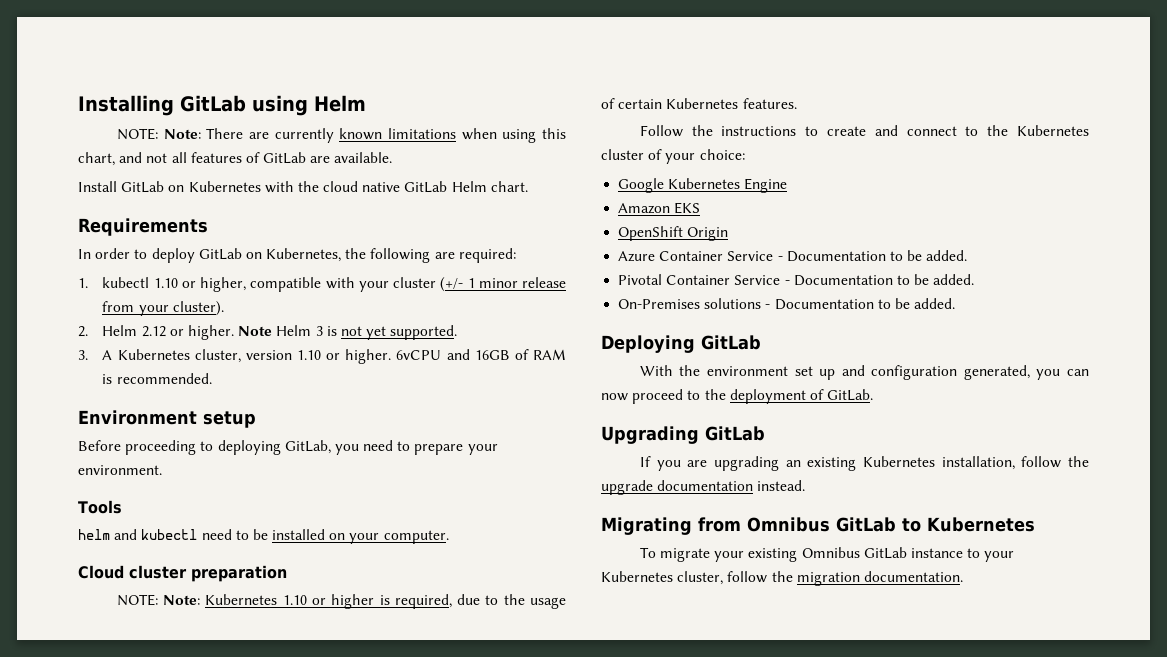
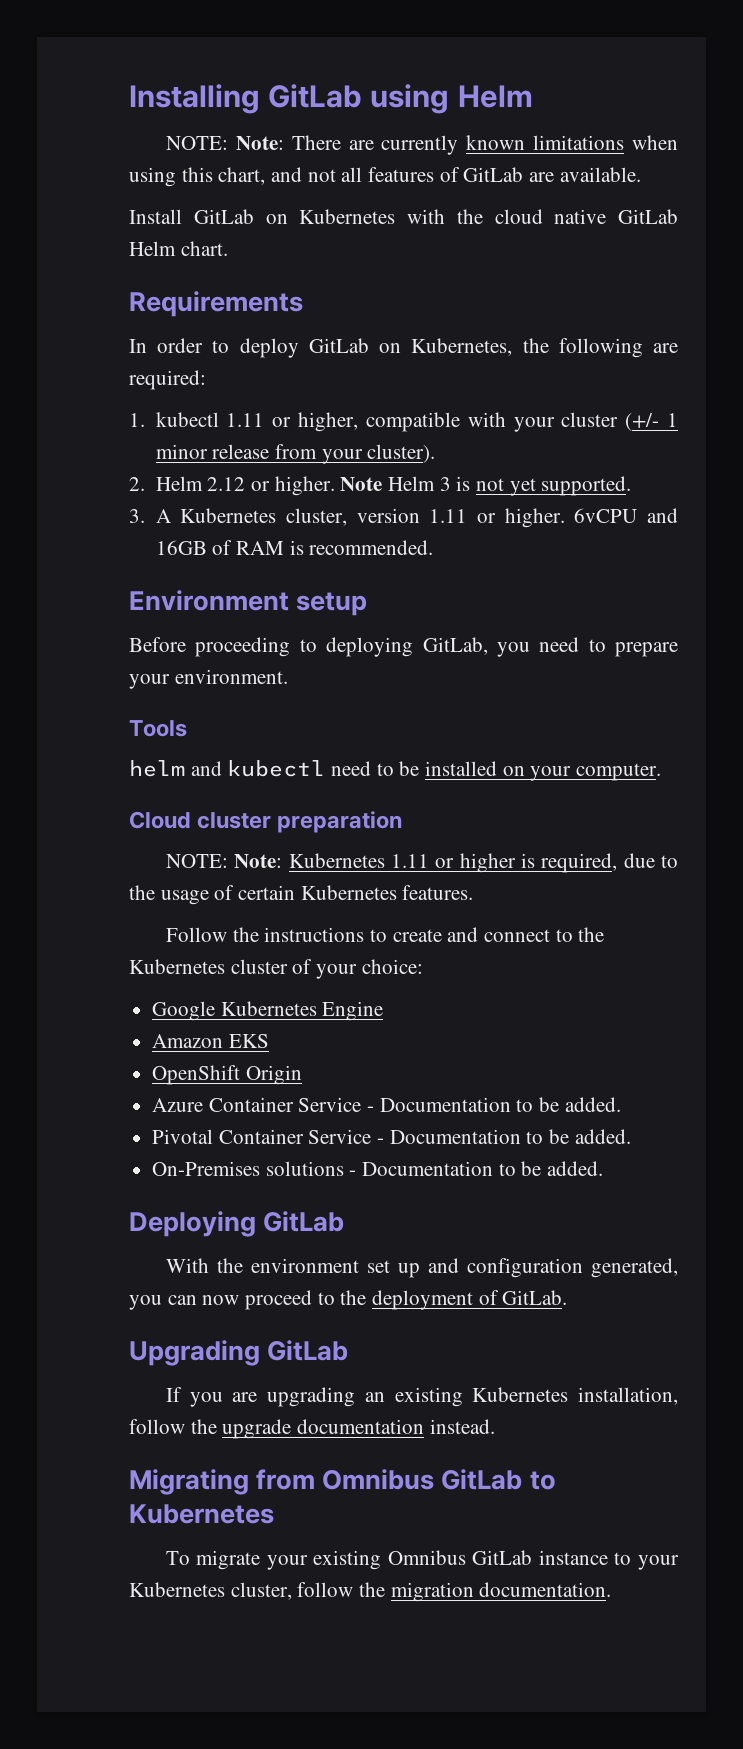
[153,278,178,288] 1.10 -> [226,413,265,427] 1.11
[297,350,322,360] 1.10 -> [429,509,468,523] 1.11
[282,595,307,605] 1.10 -> [390,854,429,868] 1.11

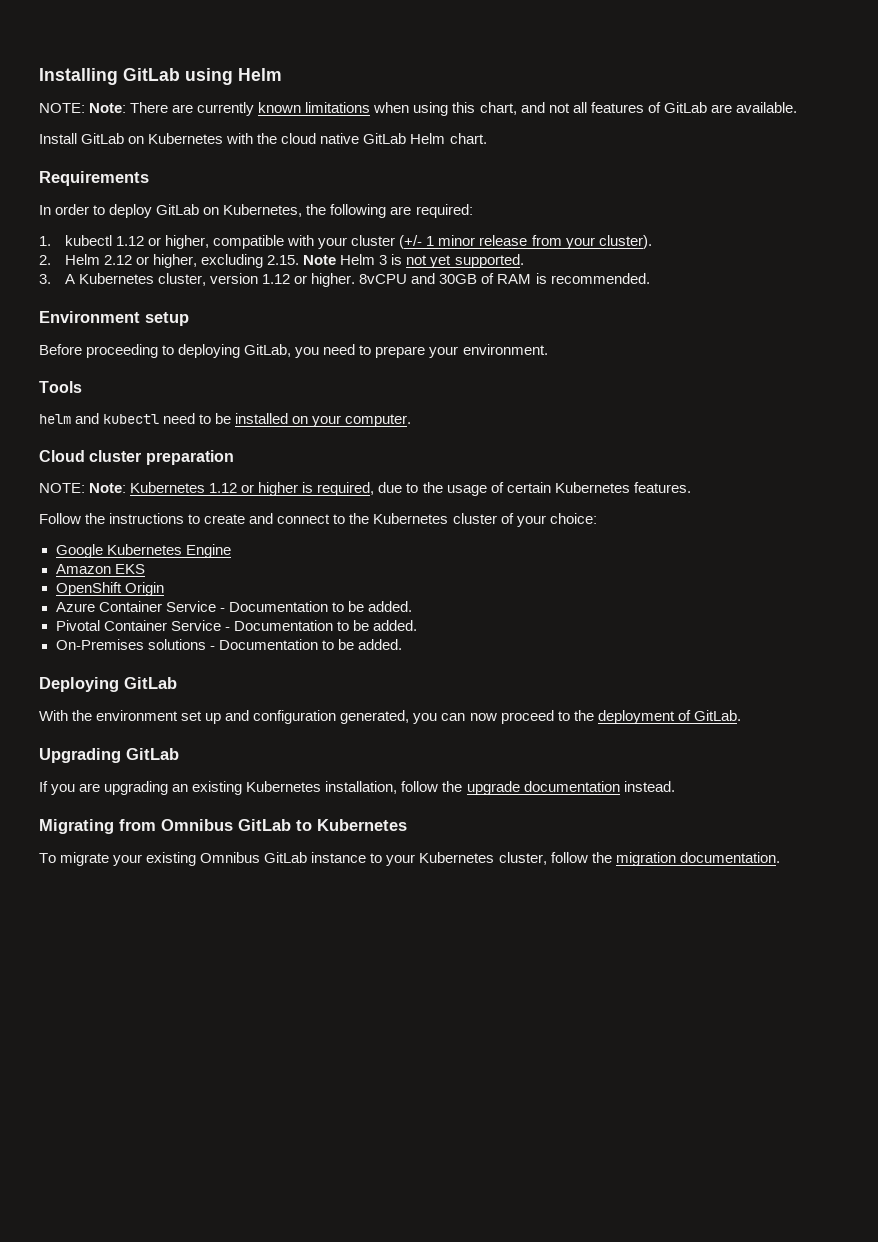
[226,413,265,427] 1.11 -> [115,236,144,246] 1.12
[274,476,335,496] higher. -> [153,254,300,268] higher, excluding 2.15.
[429,508,678,528] [155,540,207,555] 1.11 or higher. 6vCPU and 16GB -> [262,273,478,287] 1.12 or higher. 8vCPU and 30GB
[390,854,429,868] 1.11 -> [209,483,238,493] 1.12

